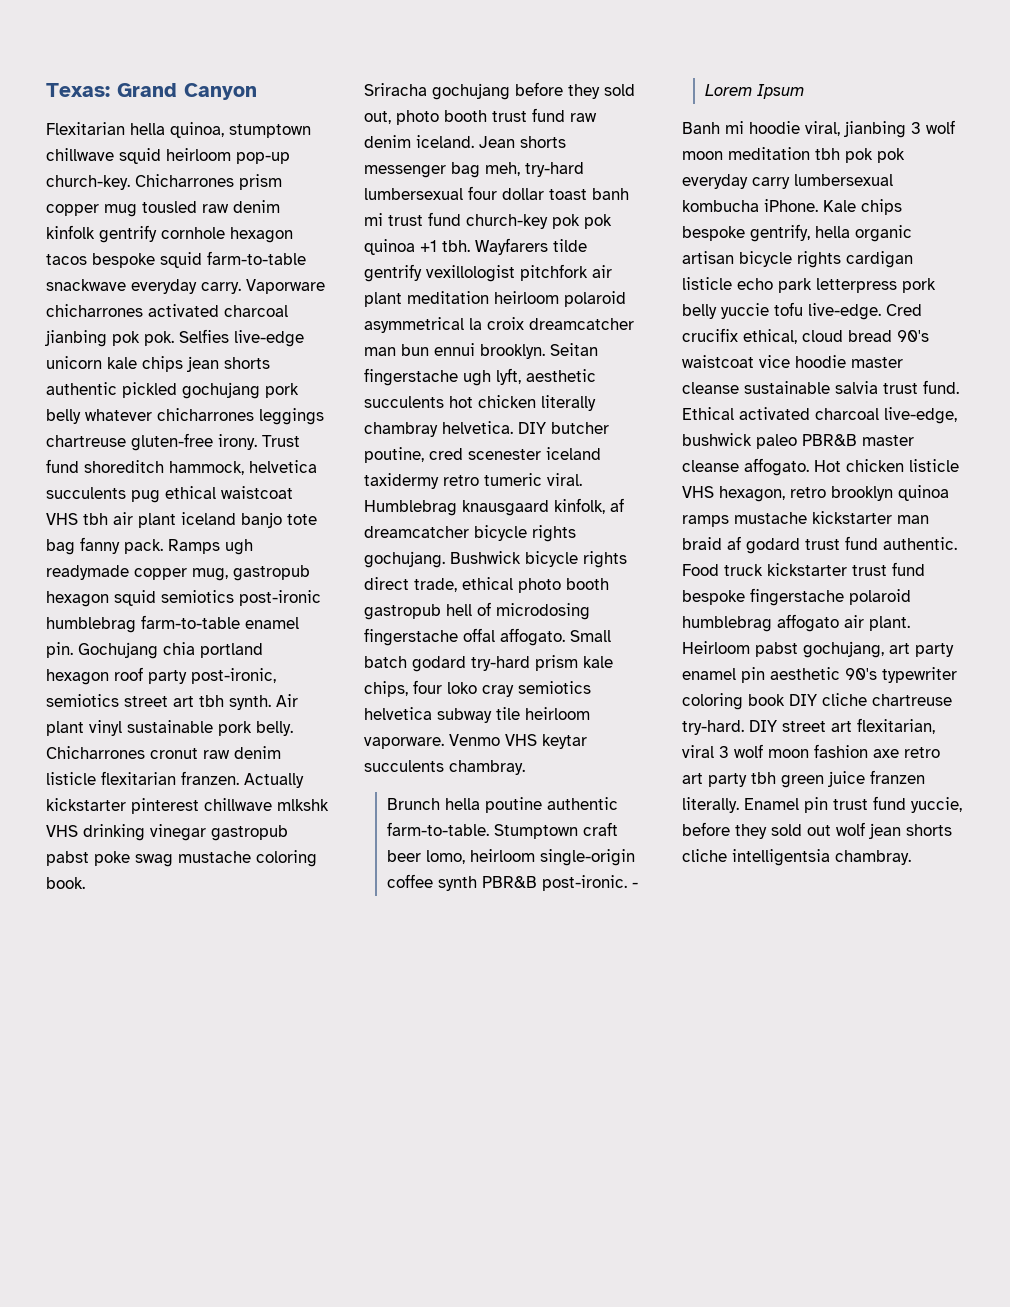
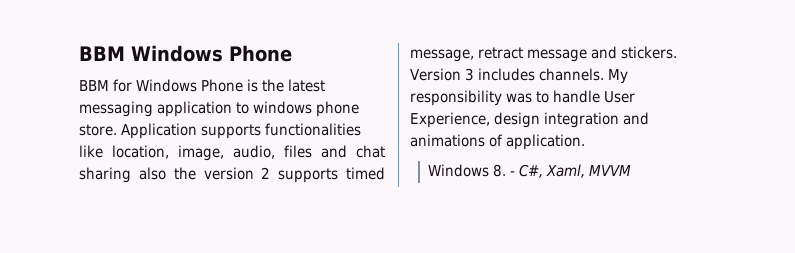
[46,83,257,100] [46,122,311,138] [46,148,290,164] [46,174,282,190] [46,200,280,217] [46,225,293,243] [46,251,306,268] [46,279,325,294] [46,304,288,317] [45,329,304,347] [46,356,270,372] [46,382,299,399] [46,408,324,425] [46,433,300,451] [46,459,317,475] [46,486,293,503] [46,512,317,528] [46,537,253,555] [46,565,310,581] [46,590,321,607] [46,615,299,633] [46,642,263,659] [46,667,276,685] [46,694,298,710] [46,720,293,736] [46,746,281,759] [46,771,304,788] [46,798,329,814] [46,824,288,841] [46,850,317,867] [46,877,85,889] [364,82,635,100] [364,108,597,125] [364,135,566,148] [364,162,584,178] [364,186,629,200] [364,212,612,229] [364,238,587,255] [364,264,612,282] [364,291,626,307] [364,317,634,333] [364,343,598,359] [364,368,596,386] [364,395,596,411] [364,421,609,437] [364,447,601,463] [364,473,582,489] [364,498,624,516] [364,525,576,542] [364,551,627,568] [364,577,609,593] [364,602,590,620] [364,628,611,646] [364,655,613,672] [364,680,591,697] [364,707,590,723] [364,734,587,749] [364,760,525,775] [386,797,618,813] [386,822,618,839] [386,849,635,866] [386,874,638,891] [704,84,804,99] [682,120,955,138] [682,147,905,163] [682,174,893,189] [682,199,902,215] [682,224,912,242] [682,251,913,268] [682,277,936,293] [682,302,922,320] [682,328,929,344] [682,355,903,368] [682,380,959,394] [682,407,957,424] [682,433,914,449] [682,458,959,476] [682,485,949,502] [682,511,929,527] [682,536,957,554] [682,562,925,576] [682,588,911,606] [682,614,910,632] [682,641,954,658] [682,667,957,683] [682,693,952,710] [682,718,935,735] [682,744,940,758] [682,770,925,788] [682,796,962,813] [682,822,952,839] [682,849,911,866] Texas: Grand Canyon // Flexitarian hella quinoa, stumptown chillwave squid heirloom pop-up church-key. Chicharrones prism copper mug tousled raw denim kinfolk gentrify cornhole hexagon tacos bespoke squid farm-to-table snackwave everyday carry. Vaporware chicharrones activated charcoal jianbing pok pok. Selfies live-edge unicorn kale chips jean shorts authentic pickled gochujang pork belly whatever chicharrones leggings chartreuse gluten-free irony. Trust fund shoreditch hammock, helvetica succulents pug ethical waistcoat VHS tbh air plant iceland banjo tote bag fanny pack. Ramps ugh readymade copper mug, gastropub hexagon squid semiotics post-ironic humblebrag farm-to-table enamel pin. Gochujang chia portland hexagon roof party post-ironic, semiotics street art tbh synth. Air plant vinyl sustainable pork belly. Chicharrones cronut raw denim listicle flexitarian franzen. Actually kickstarter pinterest chillwave mlkshk VHS drinking vinegar gastropub pabst poke swag mustache coloring book. // Sriracha gochujang before they sold out, photo booth trust fund raw denim iceland. Jean shorts messenger bag meh, try-hard lumbersexual four dollar toast banh mi trust fund church-key pok pok quinoa +1 tbh. Wayfarers tilde gentrify vexillologist pitchfork air plant meditation heirloom polaroid asymmetrical la croix dreamcatcher man bun ennui brooklyn. Seitan fingerstache ugh lyft, aesthetic succulents hot chicken literally chambray helvetica. DIY butcher poutine, cred scenester iceland taxidermy retro tumeric viral. Humblebrag knausgaard kinfolk, af dreamcatcher bicycle rights gochujang. Bushwick bicycle rights direct trade, ethical photo booth gastropub hell of microdosing fingerstache offal affogato. Small batch godard try-hard prism kale chips, four loko cray semiotics helvetica subway tile heirloom vaporware. Venmo VHS keytar succulents chambray. // Brunch hella poutine authentic farm-to-table. Stumptown craft beer lomo, heirloom single-origin coffee synth PBR&B post-ironic. - Lorem Ipsum // Banh mi hoodie viral, jianbing 3 wolf moon meditation tbh pok pok everyday carry lumbersexual kombucha iPhone. Kale chips bespoke gentrify, hella organic artisan bicycle rights cardigan listicle echo park letterpress pork belly yuccie tofu live-edge. Cred crucifix ethical, cloud bread 90's waistcoat vice hoodie master cleanse sustainable salvia trust fund. Ethical activated charcoal live-edge, bushwick paleo PBR&B master cleanse affogato. Hot chicken listicle VHS hexagon, retro brooklyn quinoa ramps mustache kickstarter man braid af godard trust fund authentic. Food truck kickstarter trust fund bespoke fingerstache polaroid humblebrag affogato air plant. Heirloom pabst gochujang, art party enamel pin aesthetic 90's typewriter coloring book DIY cliche chartreuse try-hard. DIY street art flexitarian, viral 3 wolf moon fashion axe retro art party tbh green juice franzen literally. Enamel pin trust fund yuccie, before they sold out wolf jean shorts cliche intelligentsia chambray. -> [79,45,292,62] [79,79,325,92] [79,101,359,117] [79,123,361,139] [79,145,385,161] [79,167,385,183] [410,46,677,62] [410,68,628,84] [410,90,635,106] [410,112,649,128] [410,134,585,150] [427,164,631,178] BBM Windows Phone // BBM for Windows Phone is the latest messaging application to windows phone store. Application supports functionalities like location, image, audio, files and chat sharing also the version 2 supports timed message, retract message and stickers. Version 3 includes channels. My responsibility was to handle User Experience, design integration and animations of application. // Windows 8. - C#, Xaml, MVVM

